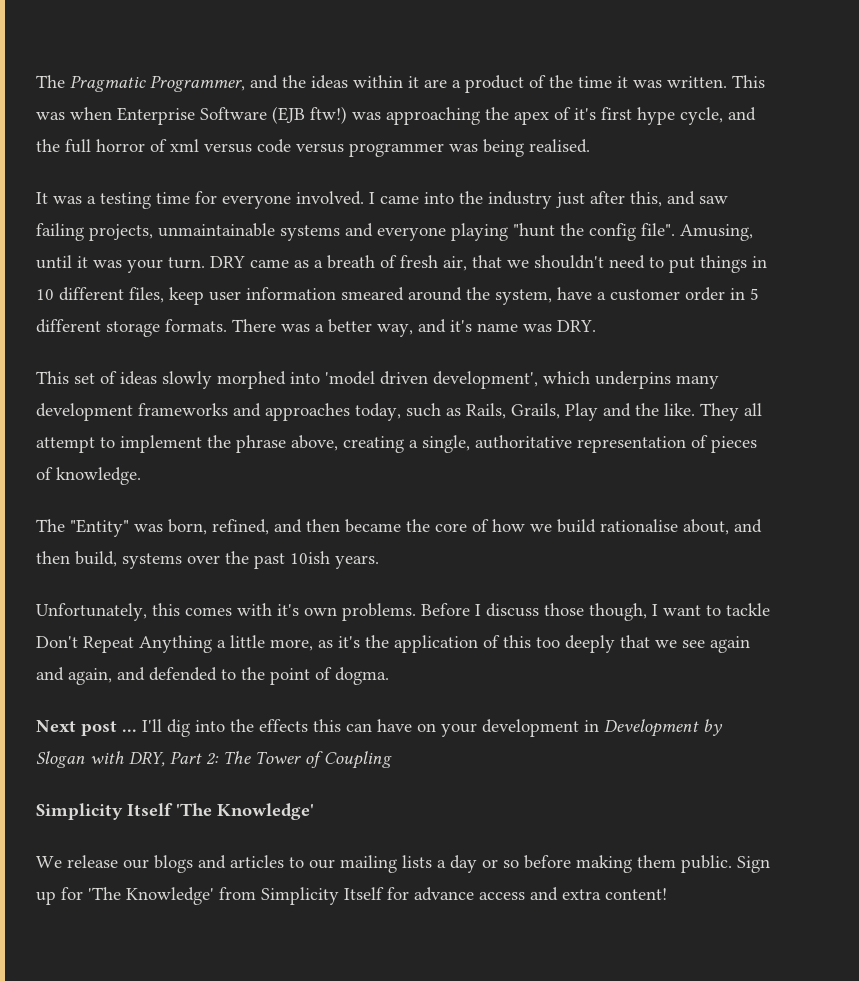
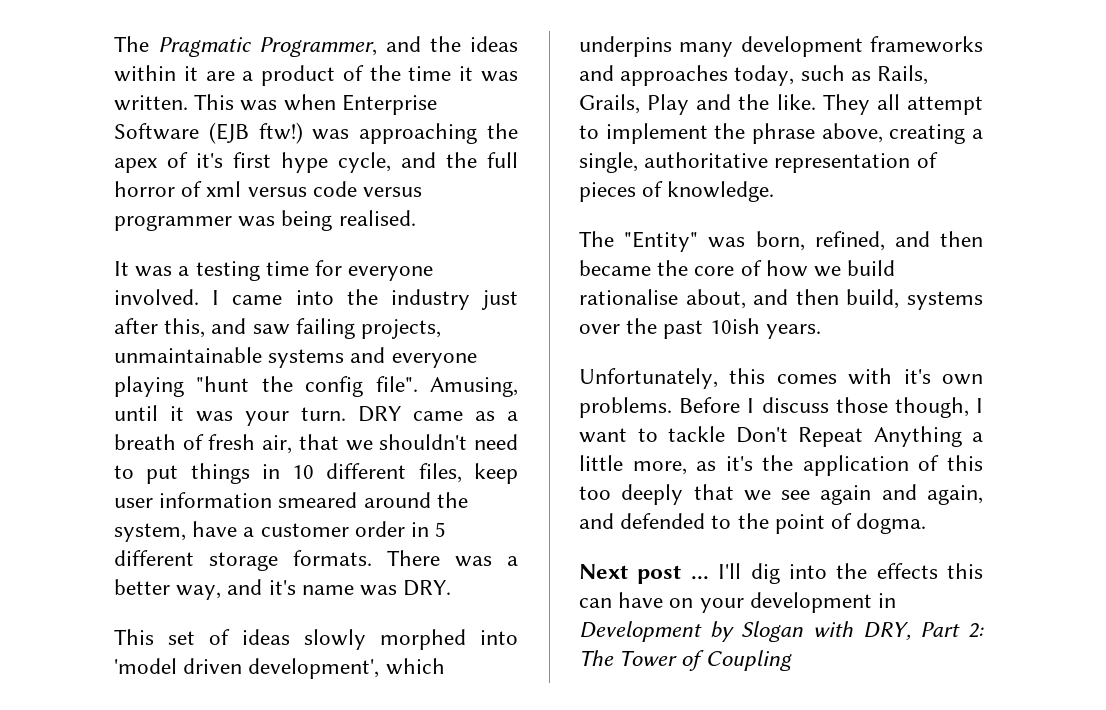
[36,803,314,820] [36,855,770,873] [36,887,667,905] // Simplicity Itself 'The Knowledge' // We release our blogs and articles to our mailing lists a day or so before making them public. Sign up for 'The Knowledge' from Simplicity Itself for advance access and extra content! -> (792, 660) none

